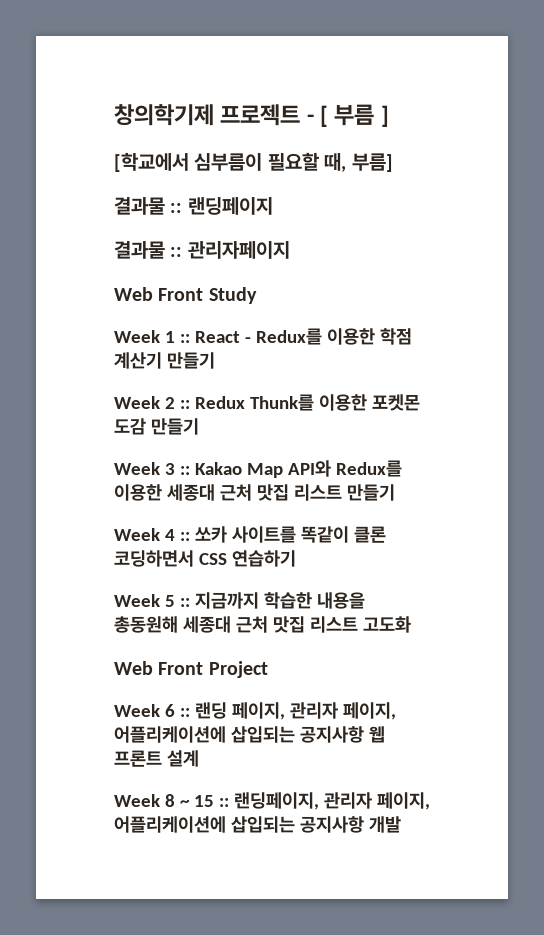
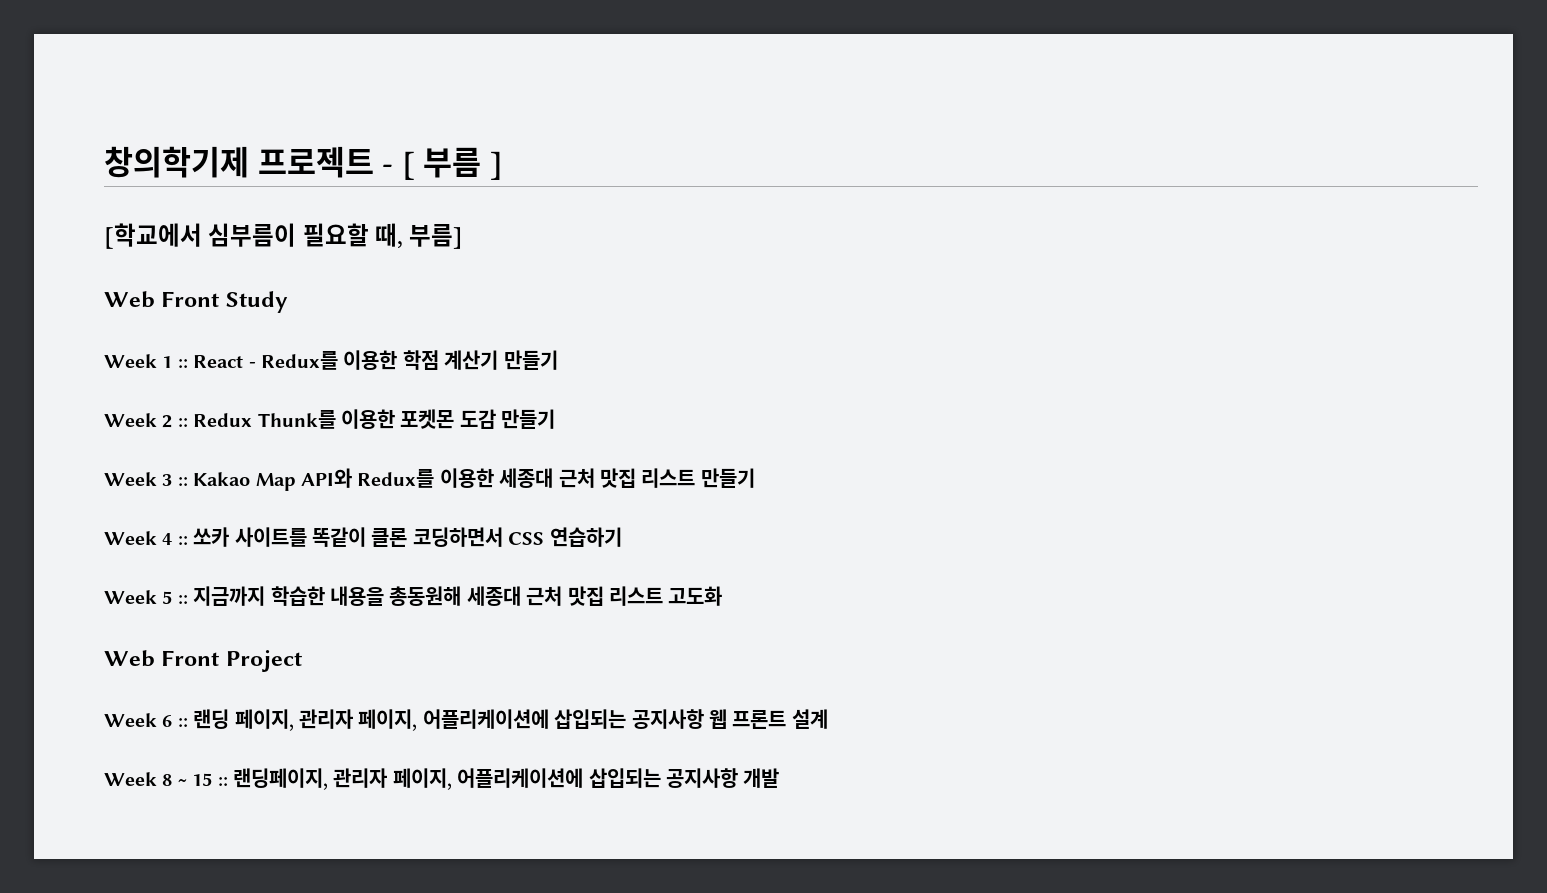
[114,197,273,215] [114,241,290,259] // 결과물 :: 랜딩페이지 // 결과물 :: 관리자페이지 -> (464, 236) none

